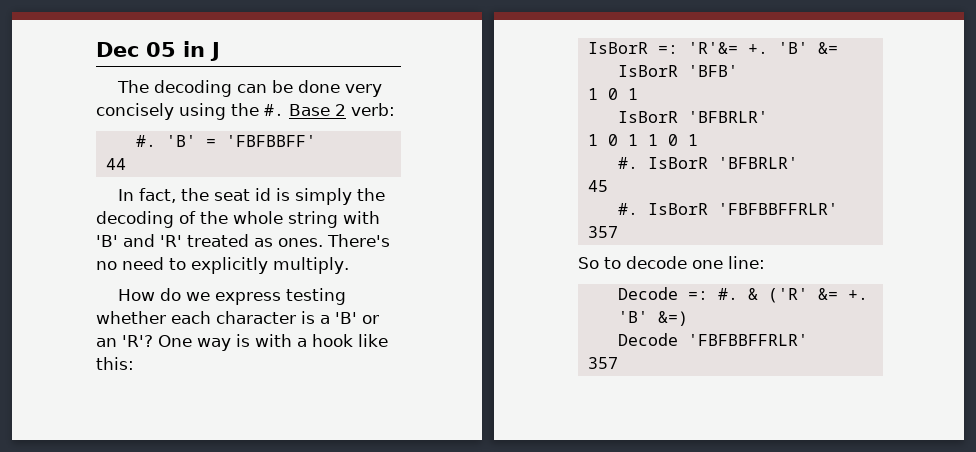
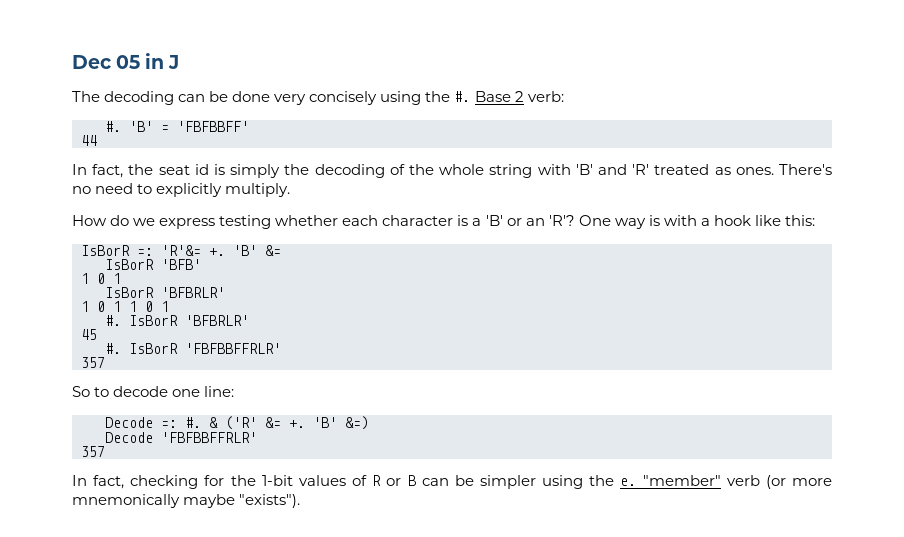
(618, 363) none -> [72,475,832,489] [72,494,301,508] // In fact, checking for the 1-bit values of R or B can be simpler using the e. "member" verb (or more mnemonically maybe "exists").

